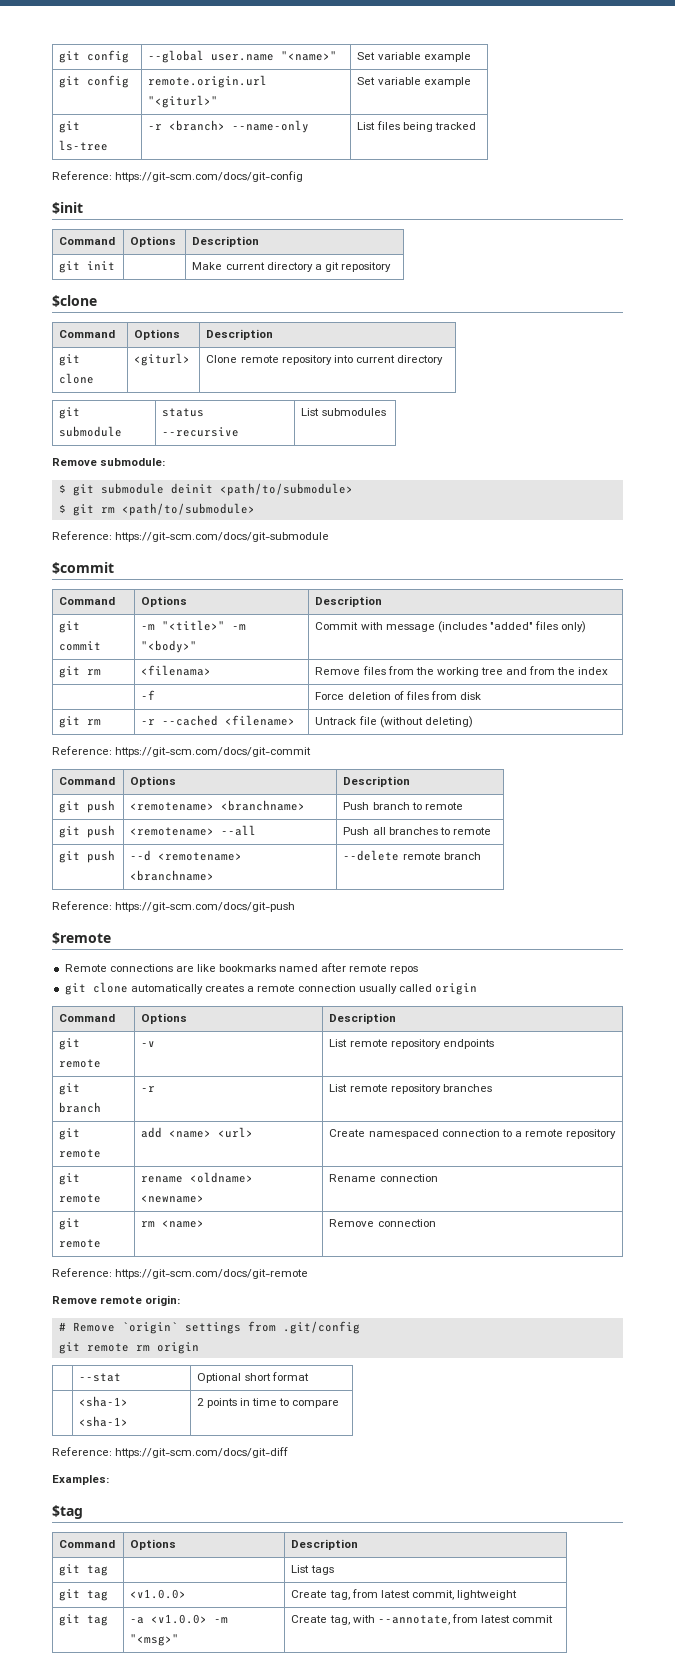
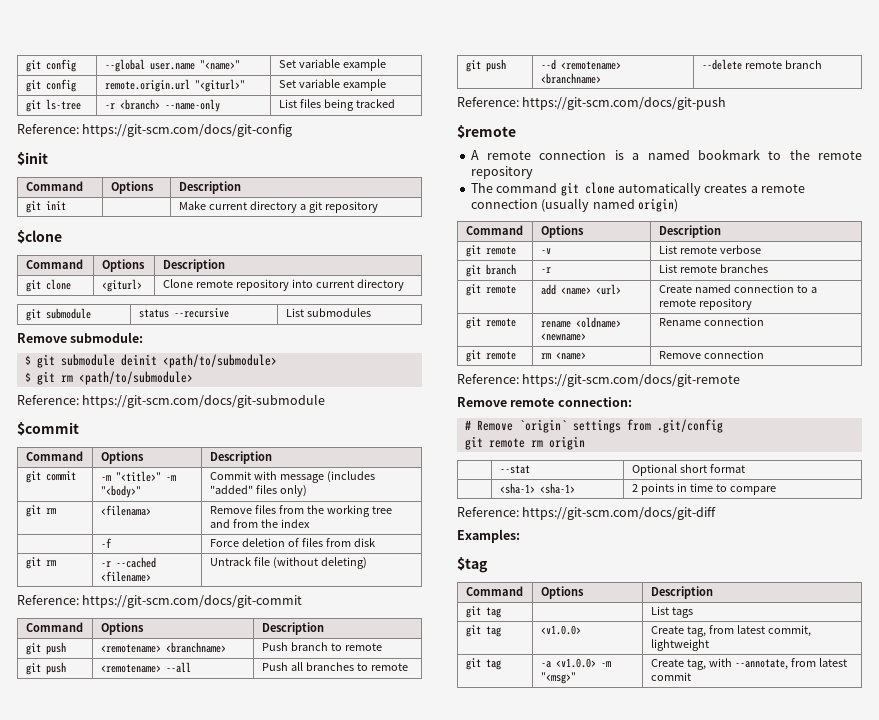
[64,963,419,974] Remote connections are like bookmarks named after remote repos // -> [470,149,862,160] [470,166,533,179] [470,183,558,193] A remote connection is a named bookmark to the remote repository // The command
[359,983,478,995] usually called origin -> [541,198,678,212] (usually named origin)
[390,1039,494,1049] repository endpoints -> [719,245,761,254] verbose
[390,1084,441,1094] repository -> (717, 269) none
[368,1129,439,1139] namespaced -> [694,284,731,293] named
[145,1295,181,1306] origin: -> [557,397,632,407] connection:

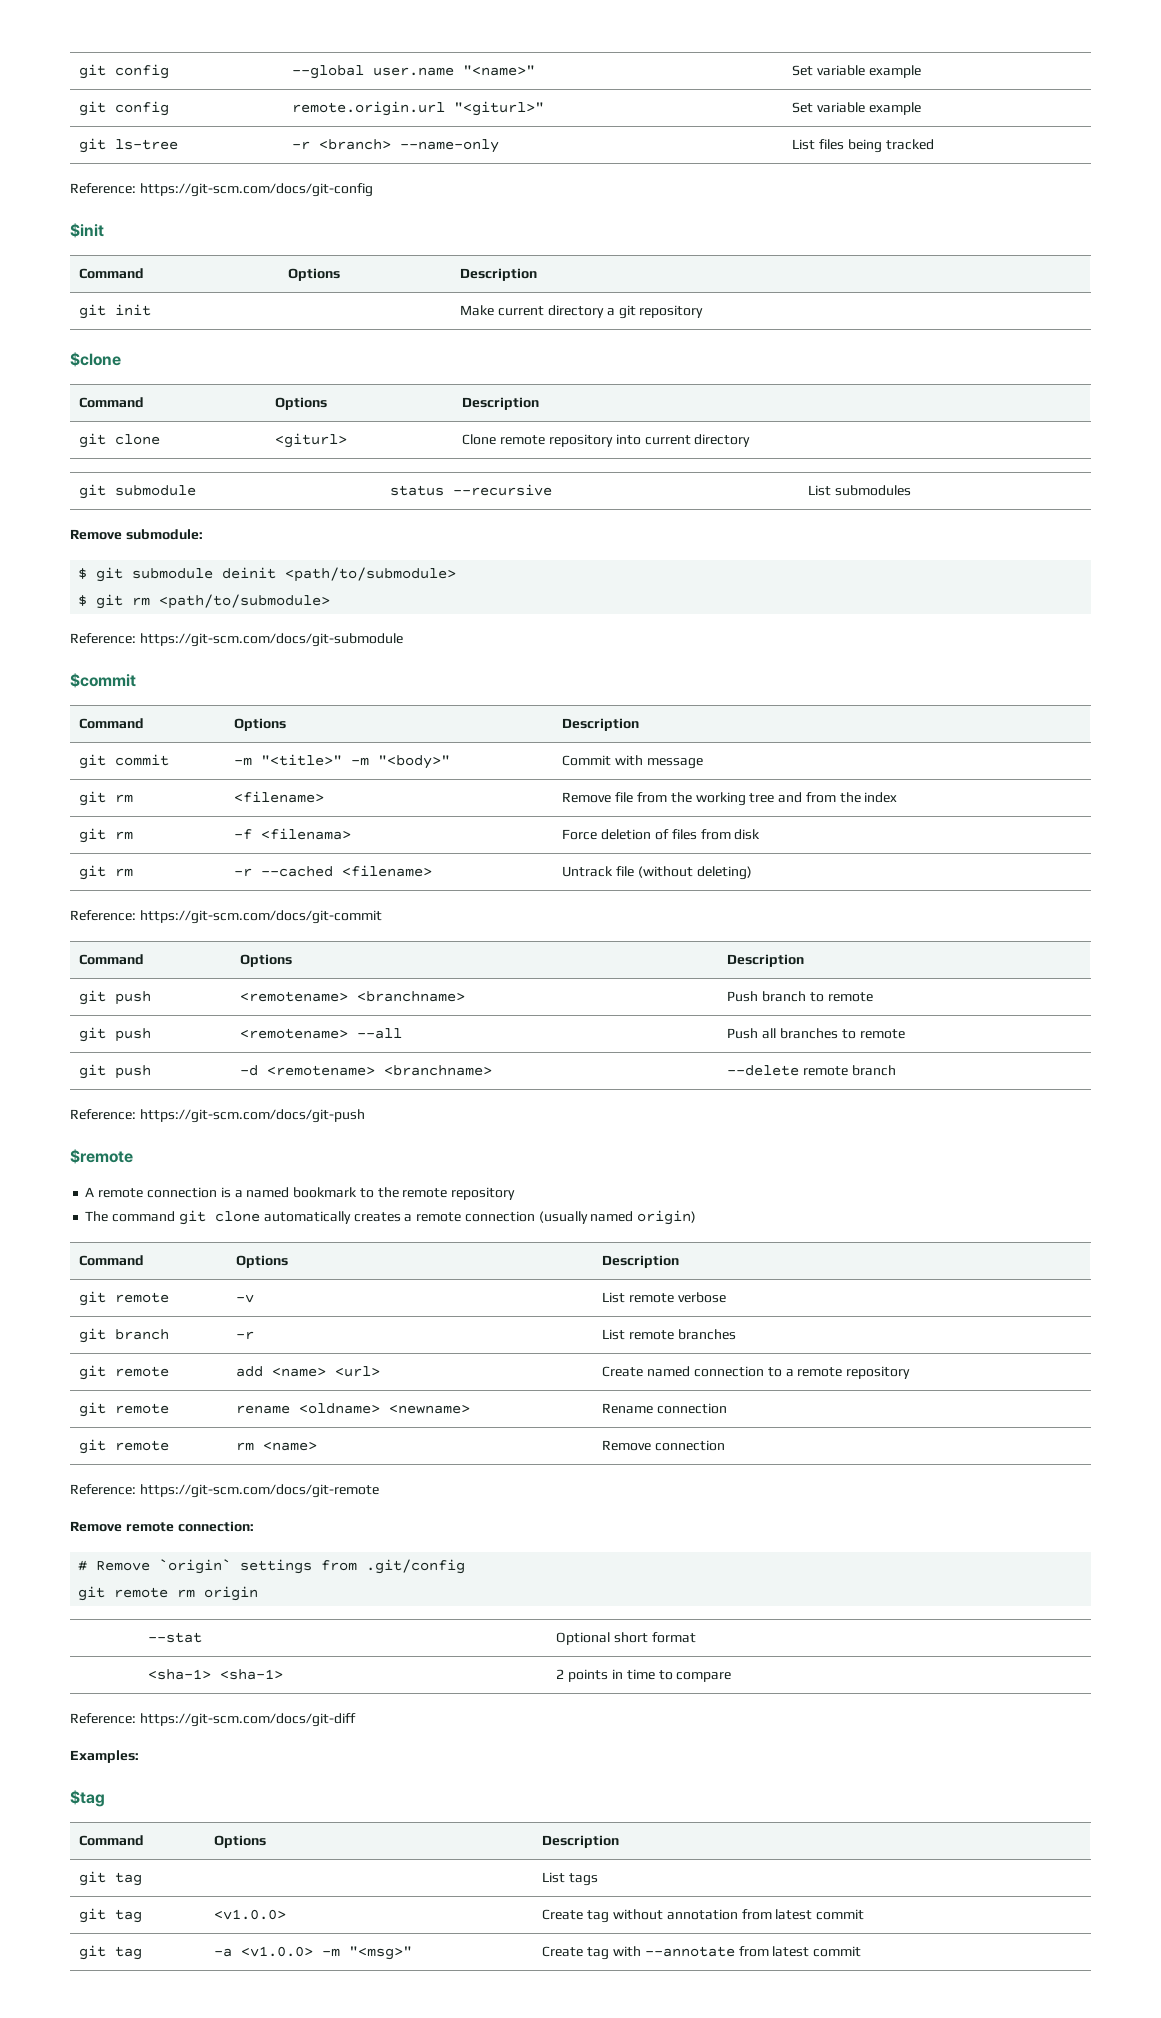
[326,471,375,483] [209,485,307,497] [25,505,56,517] [100,505,151,516] [209,505,276,514] (includes "added" files only) // git rm | <filenama> | Remove files -> [79,791,134,806] [234,791,325,803] [562,792,634,803] // git rm | <filename> | Remove file
(310, 523) none -> [79,828,134,843] git rm
(112, 543) none -> [261,828,352,840] <filenama>
[540,59,556,70] --d -> [240,1065,259,1076] -d
[686,625,811,637] [650,639,709,651] tag, from latest commit, lightweight -> [587,1909,865,1923] tag without annotation from latest commit
[686,658,788,670] tag, with --annotate, -> [587,1946,735,1960] tag with --annotate

